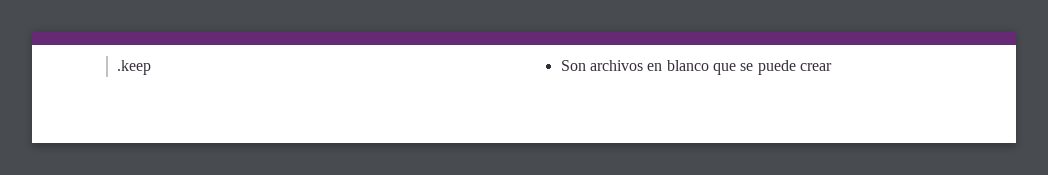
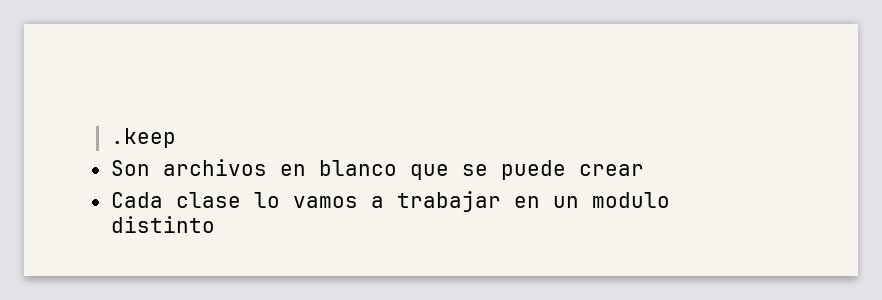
(832, 67) none -> [110,191,670,212] [110,216,215,233] // Cada clase lo vamos a trabajar en un modulo distinto

